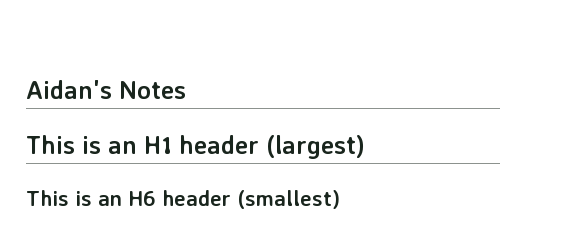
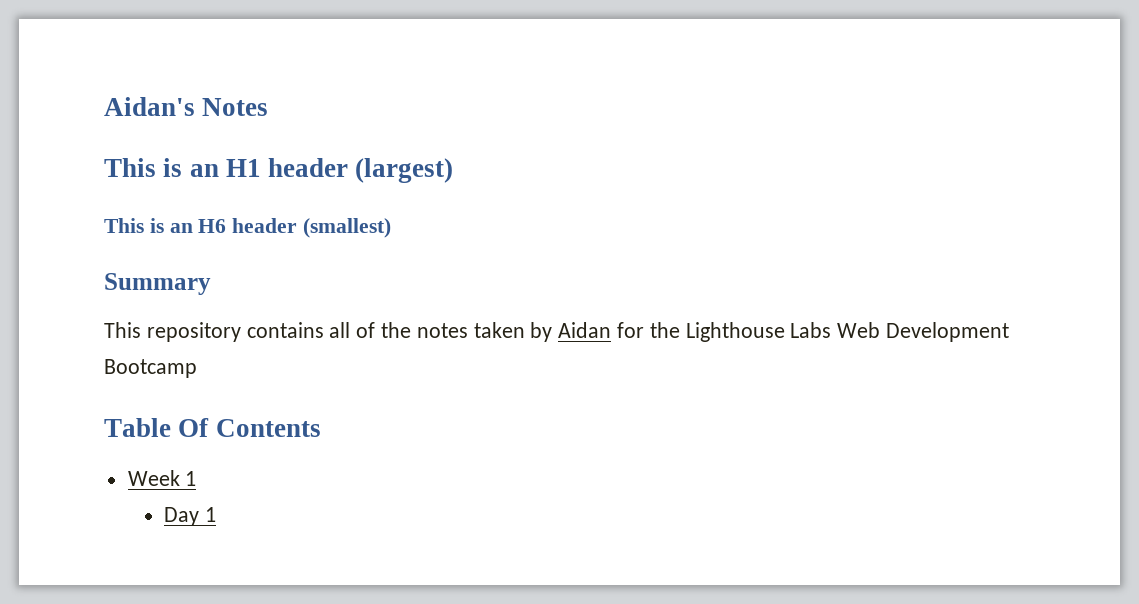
(340, 199) none -> [104,273,211,295] [104,322,1010,342] [104,359,197,378] [104,418,321,437] [127,470,197,486] [164,507,216,526] // Summary // This repository contains all of the notes taken by Aidan for the Lighthouse Labs Web Development Bootcamp // Table Of Contents // Week 1 // Day 1

